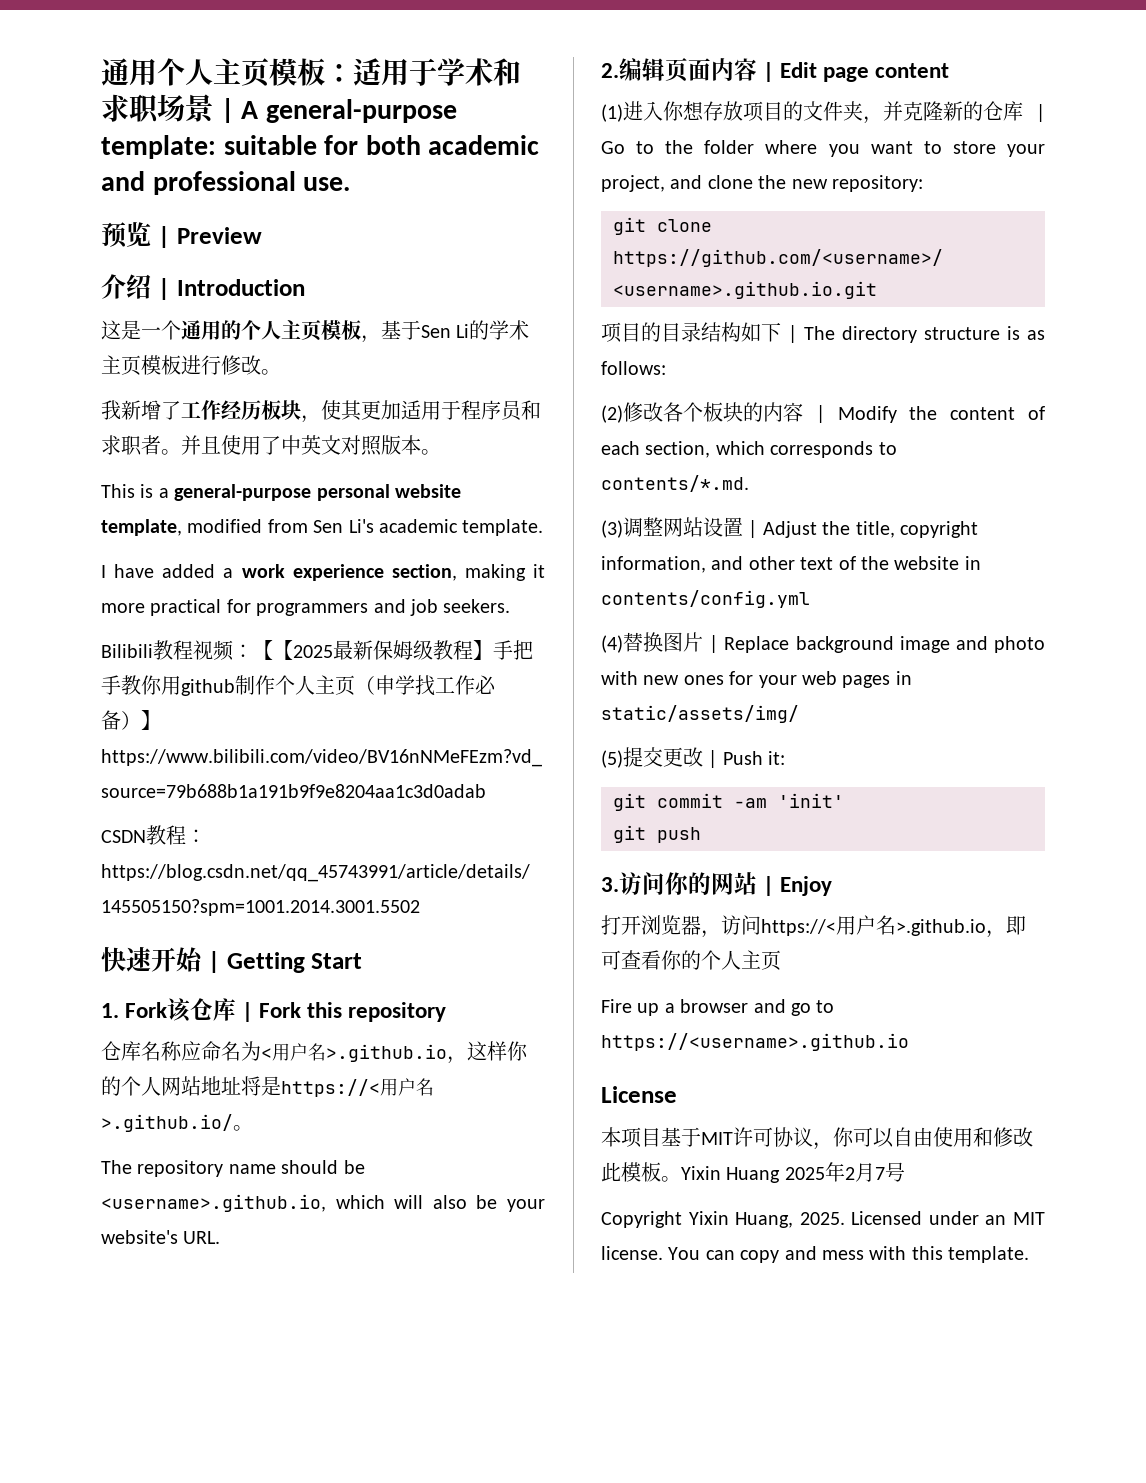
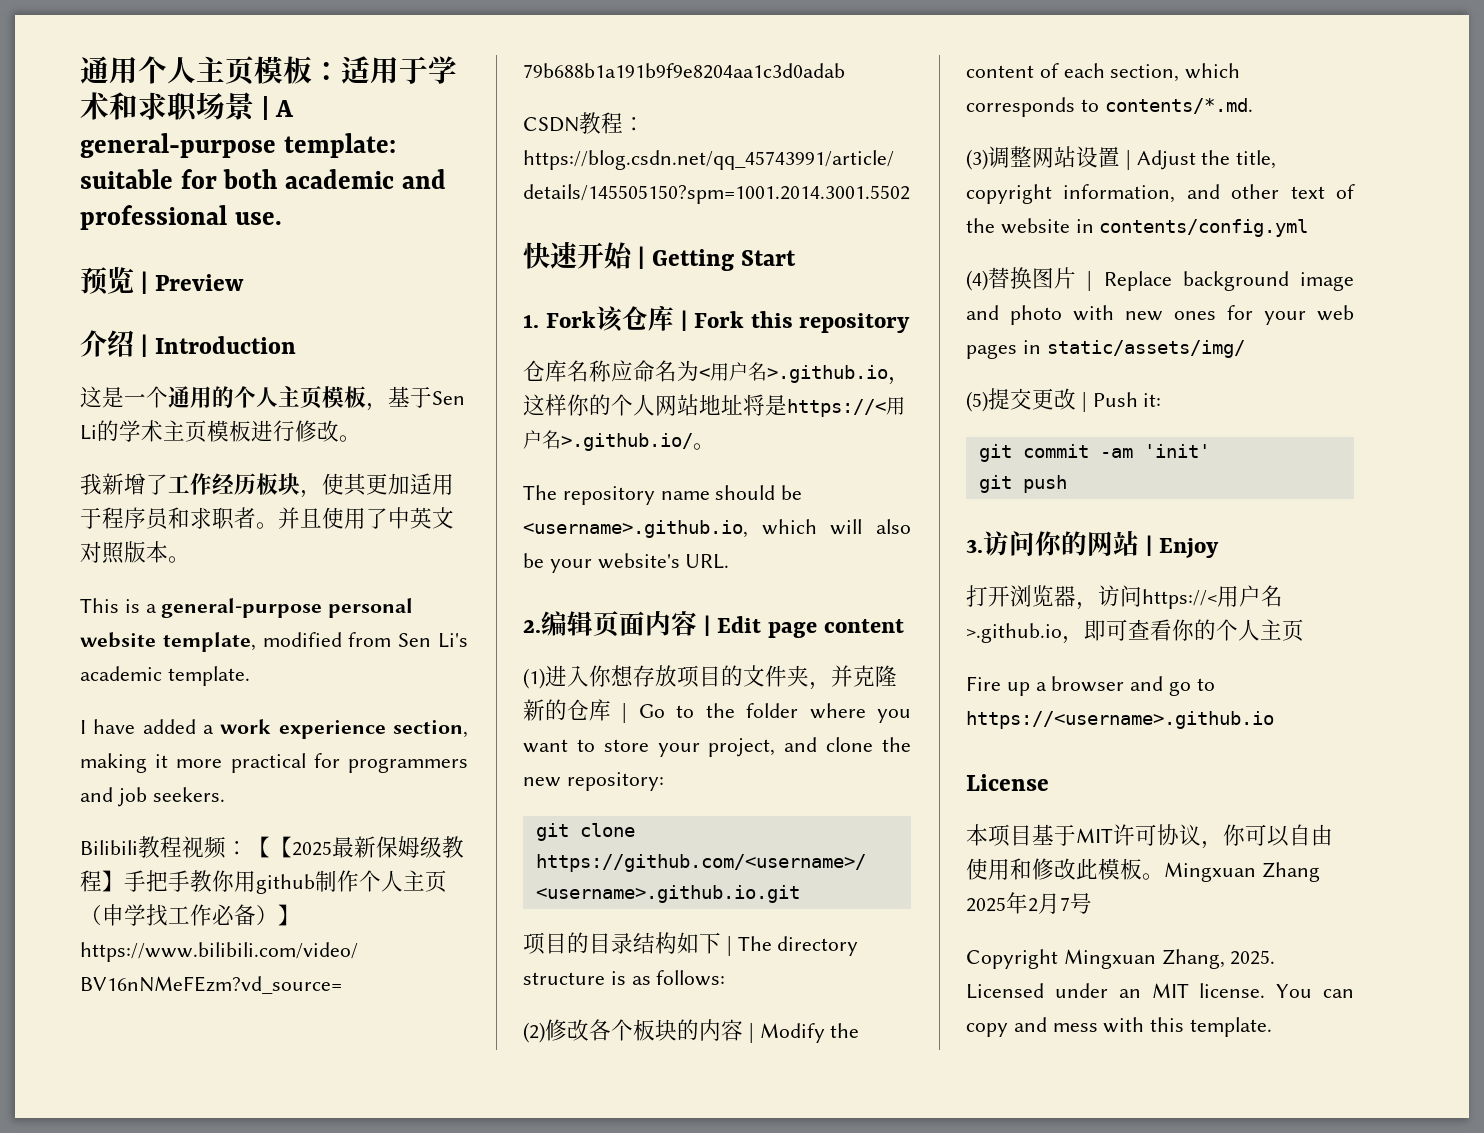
[681,1166,781,1183] Yixin Huang -> [1164,862,1320,882] Mingxuan Zhang
[688,1211,794,1228] Yixin Huang, -> [1063,949,1225,969] Mingxuan Zhang,

